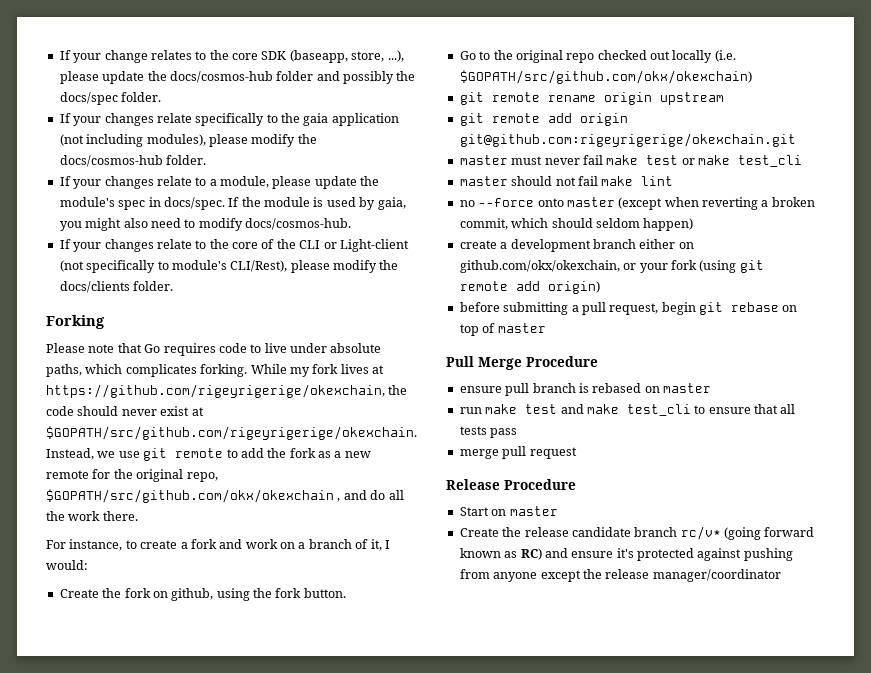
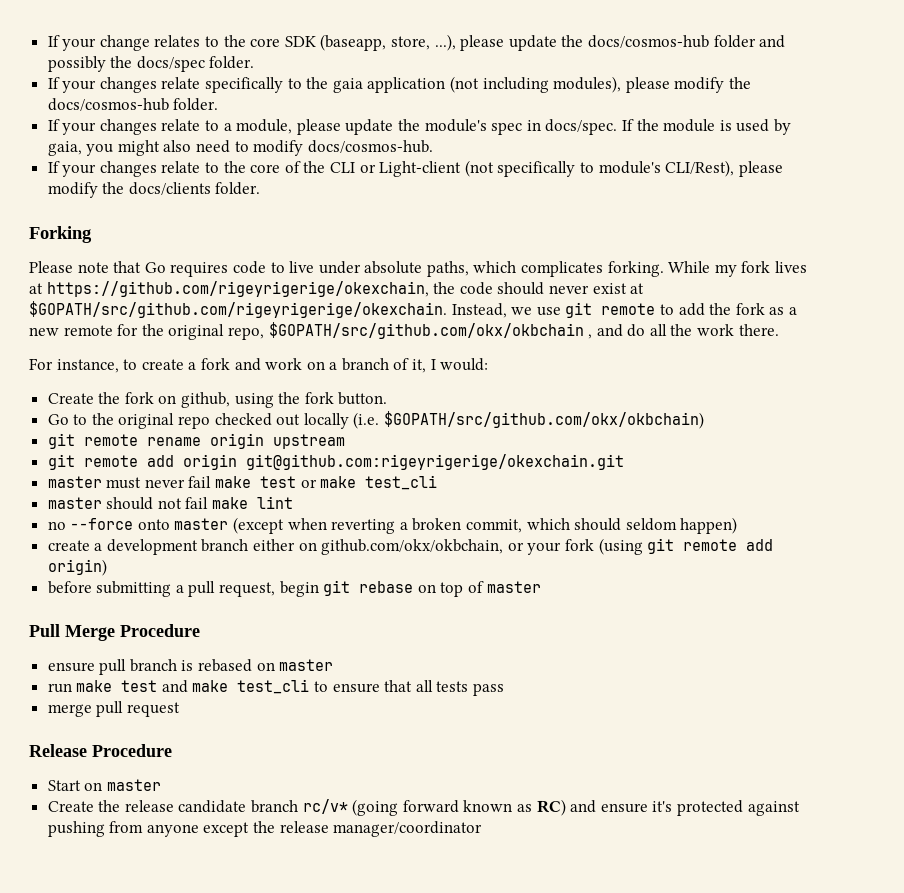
[46,489,334,503] $GOPATH/src/github.com/okx/okexchain -> [268,322,584,339] $GOPATH/src/github.com/okx/okbchain
[459,70,752,84] $GOPATH/src/github.com/okx/okexchain) -> [384,411,705,429] $GOPATH/src/github.com/okx/okbchain)
[459,260,620,273] github.com/okx/okexchain, -> [321,539,504,555] github.com/okx/okbchain,

